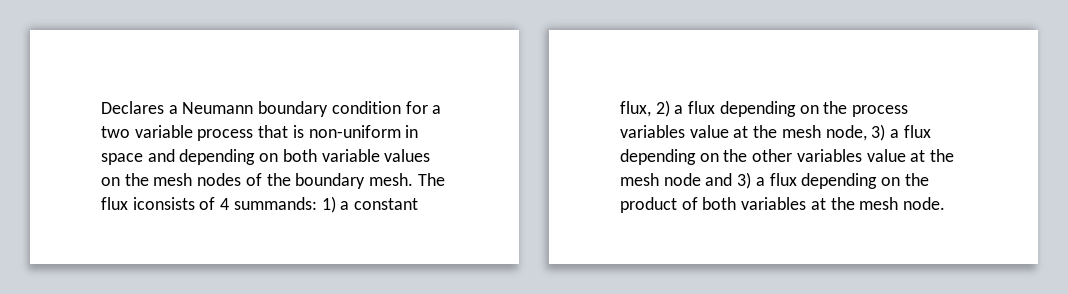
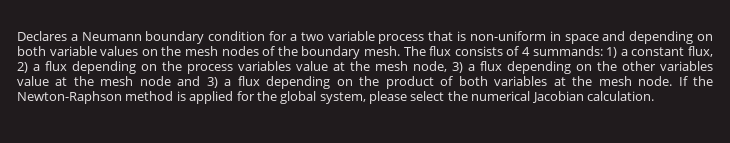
[132,197,195,210] iconsists -> [454,46,503,56] consists
(946, 203) none -> [678,76,714,86] [17,91,654,104] If the Newton-Raphson method is applied for the global system, please select the numerical Jacobian calculation.

